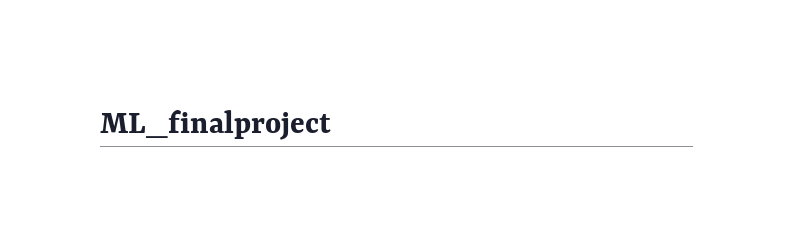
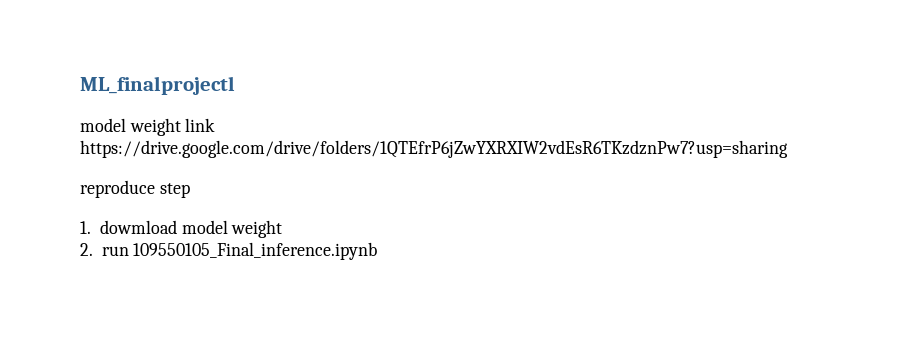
[100,110,331,140] ML_finalproject -> [80,76,235,95] [80,118,216,136] [80,140,788,158] [80,180,190,198] [80,220,283,238] [80,242,378,260] ML_finalprojectl // model weight link https://drive.google.com/drive/folders/1QTEfrP6jZwYXRXIW2vdEsR6TKzdznPw7?usp=sharing // reproduce step // 1. dowmload model weight // 2. run 109550105_Final_inference.ipynb

